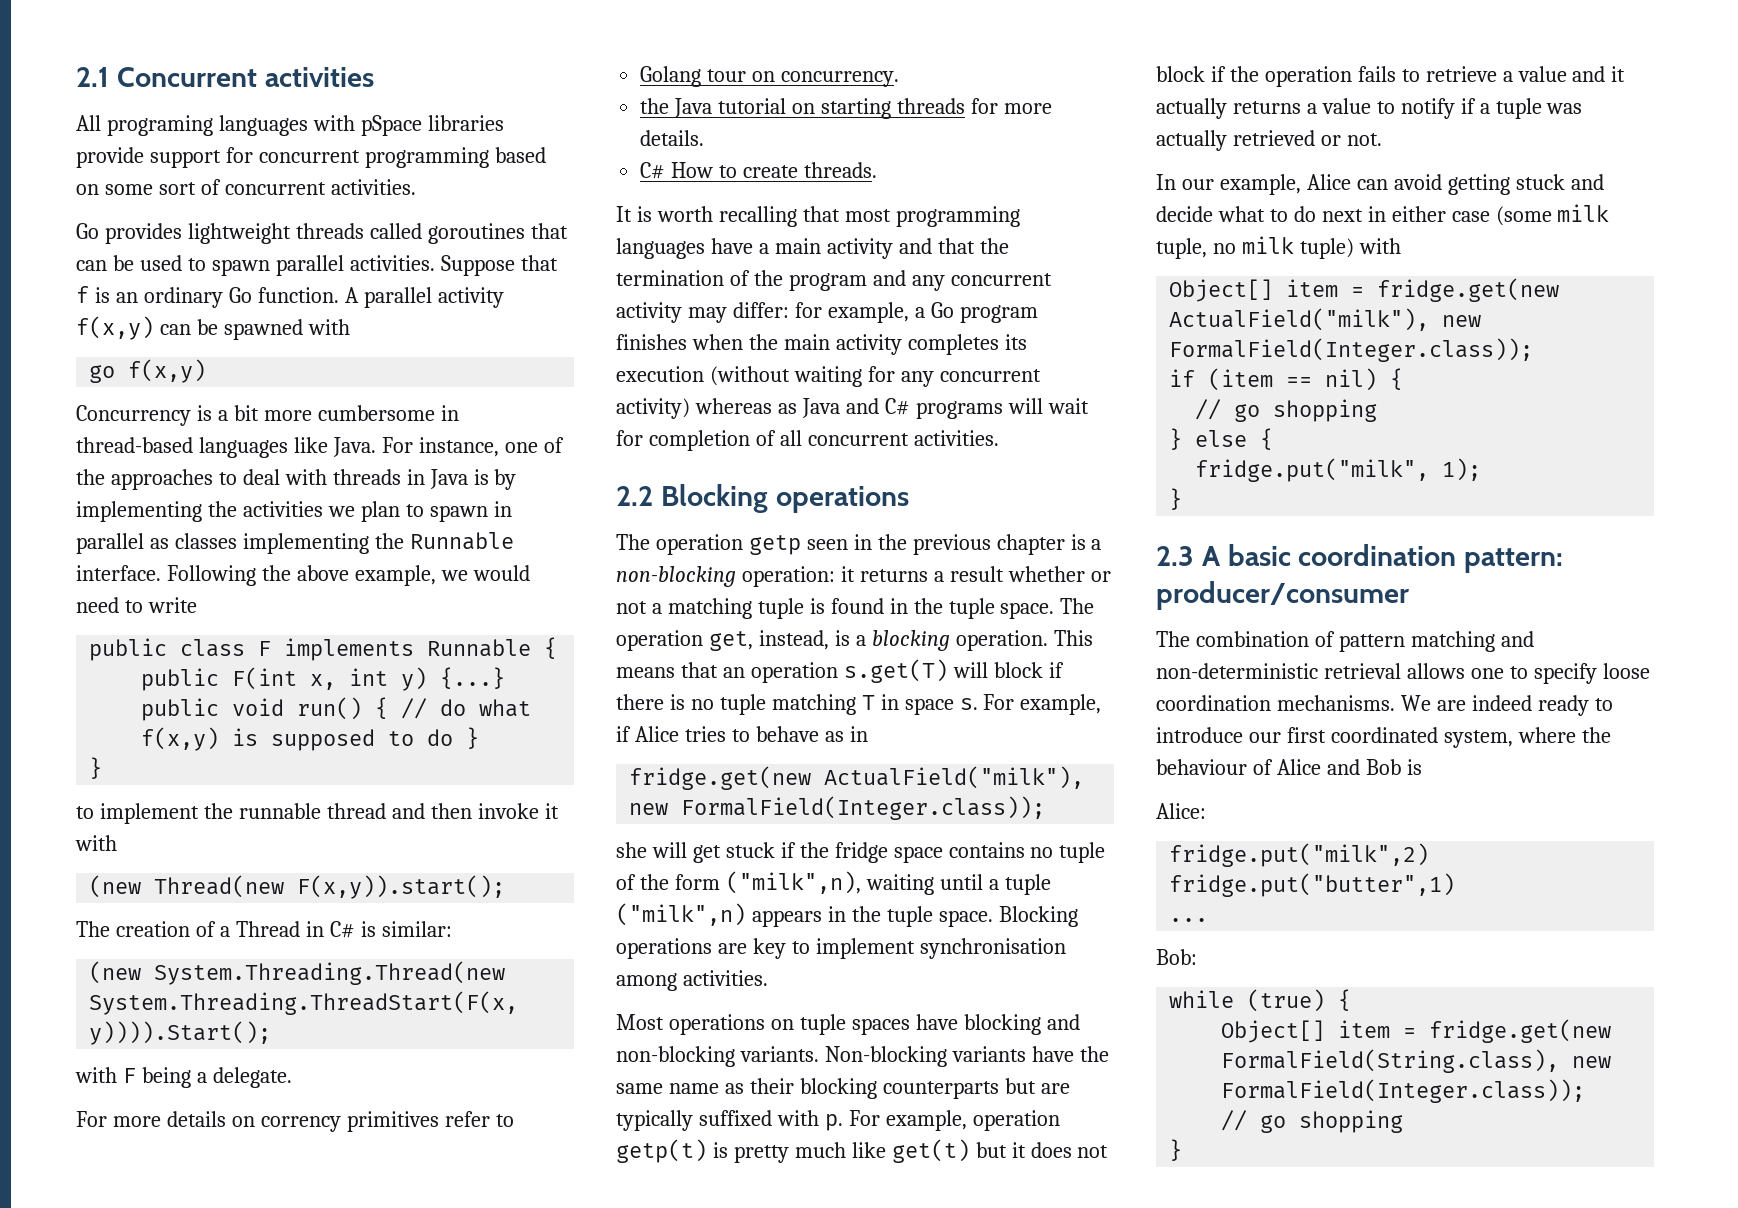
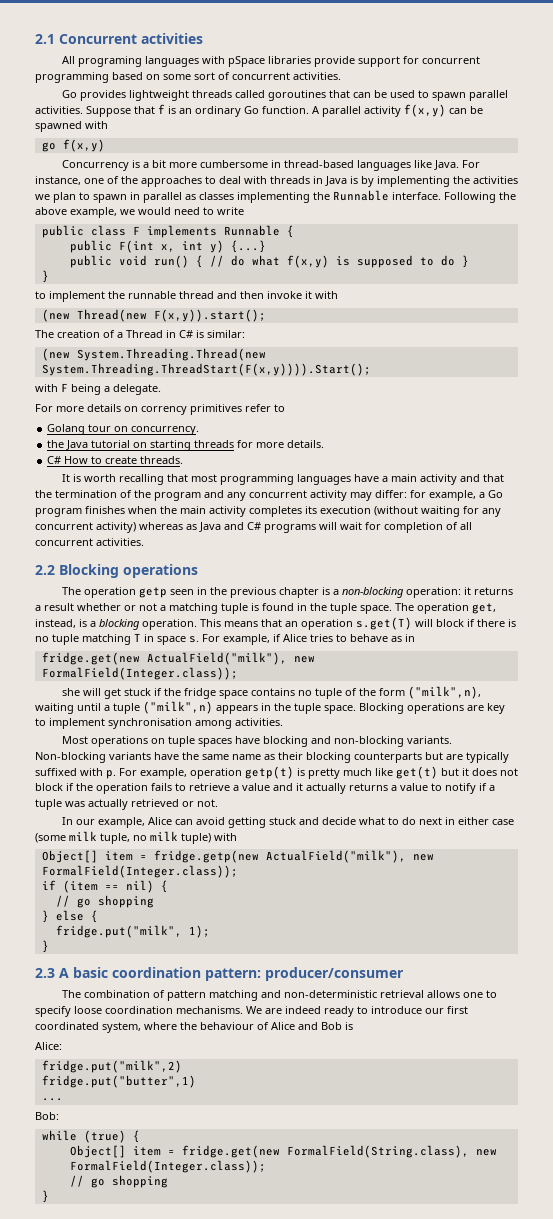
[1377,278,1560,302] fridge.get(new -> [153,850,259,863] fridge.getp(new

